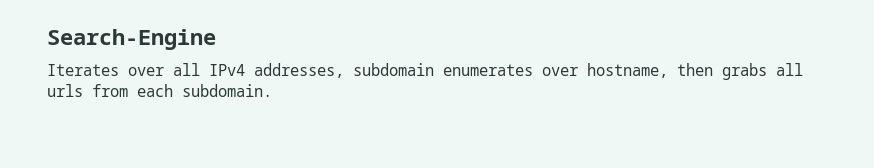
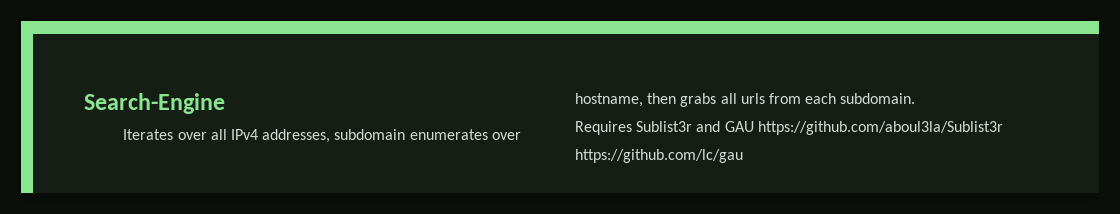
(272, 90) none -> [575,121,1003,135] [575,149,743,163] // Requires Sublist3r and GAU https://github.com/aboul3la/Sublist3r // https://github.com/lc/gau

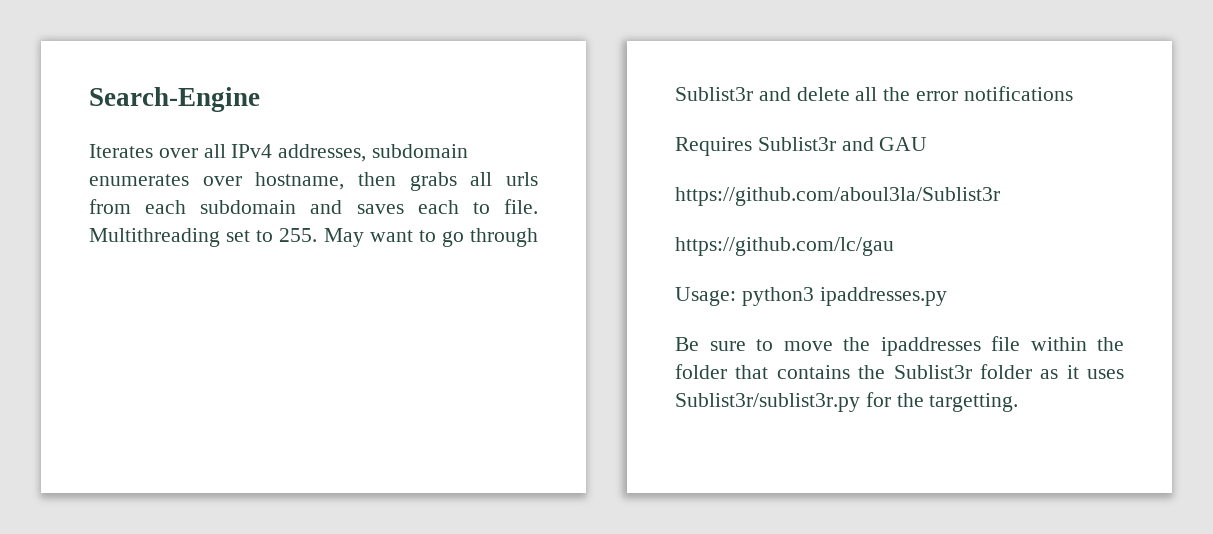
[840,93,916,104] subdomain. -> [200,199,538,214] [89,228,538,247] [675,86,1073,101] subdomain and saves each to file. Multithreading set to 255. May want to go through Sublist3r and delete all the error notifications
(754, 126) none -> (928, 144) //
(743, 156) none -> [675,287,947,306] [675,336,1124,356] [675,364,1124,379] [675,392,1019,412] // Usage: python3 ipaddresses.py // Be sure to move the ipaddresses file within the folder that contains the Sublist3r folder as it uses Sublist3r/sublist3r.py for the targetting.

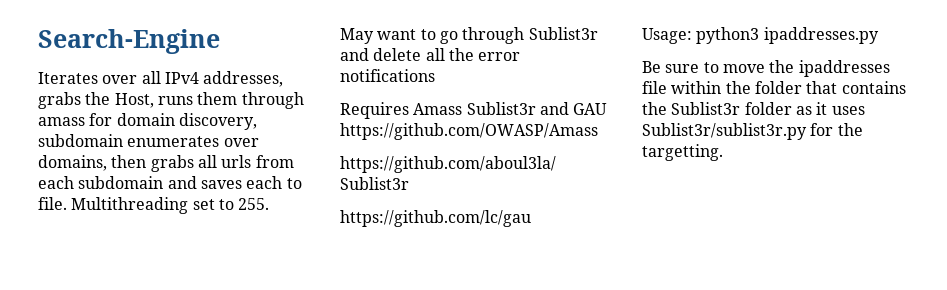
(367, 153) none -> [38,92,304,109] [38,113,257,130] grabs the Host, runs them through amass for domain discovery,
[255,172,345,190] hostname, -> [38,155,107,171] domains,
(752, 146) none -> [413,103,463,115] Amass
(928, 144) none -> [340,123,598,140] https://github.com/OWASP/Amass

